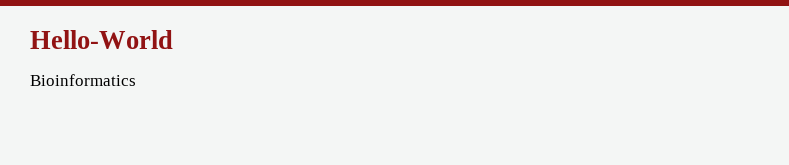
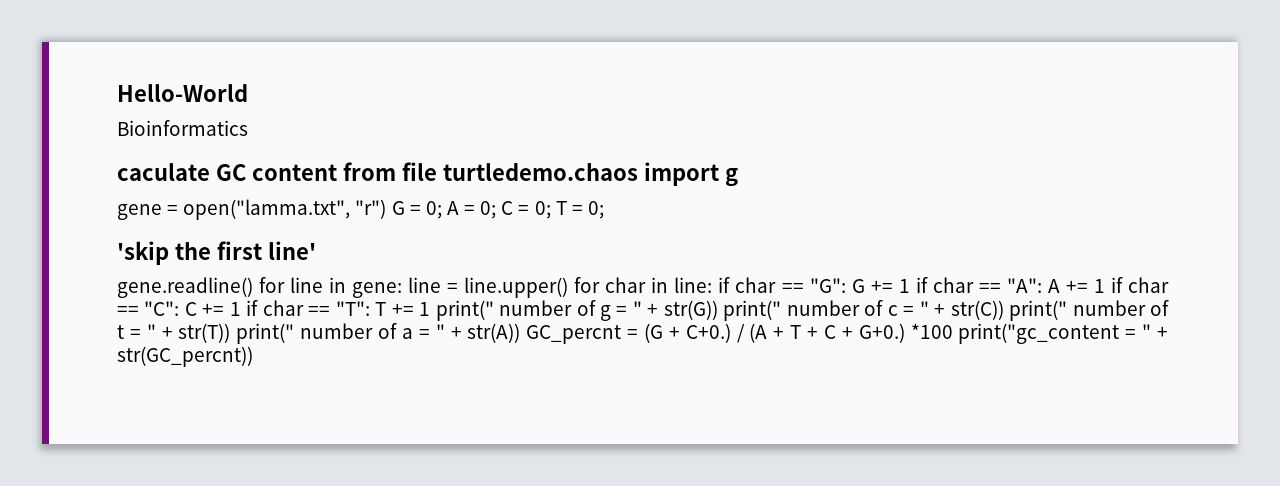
(136, 80) none -> [117,162,738,187] [117,199,604,220] [117,241,316,265] [117,277,1170,298] [117,300,1170,321] [117,323,1168,344] [117,346,253,367] // caculate GC content from file turtledemo.chaos import g // gene = open("lamma.txt", "r") G = 0; A = 0; C = 0; T = 0; // 'skip the first line' // gene.readline() for line in gene: line = line.upper() for char in line: if char == "G": G += 1 if char == "A": A += 1 if char == "C": C += 1 if char == "T": T += 1 print(" number of g = " + str(G)) print(" number of c = " + str(C)) print(" number of t = " + str(T)) print(" number of a = " + str(A)) GC_percnt = (G + C+0.) / (A + T + C + G+0.) *100 print("gc_content = " + str(GC_percnt))

